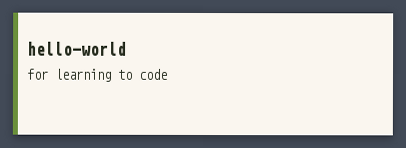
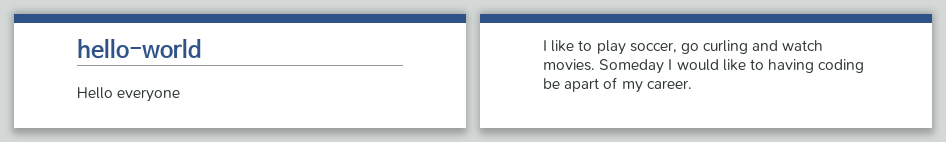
[26,68,168,82] for learning to code -> [77,87,181,102] [543,40,824,55] [543,59,865,74] [543,77,692,93] Hello everyone // I like to play soccer, go curling and watch movies. Someday I would like to having coding be apart of my career.

